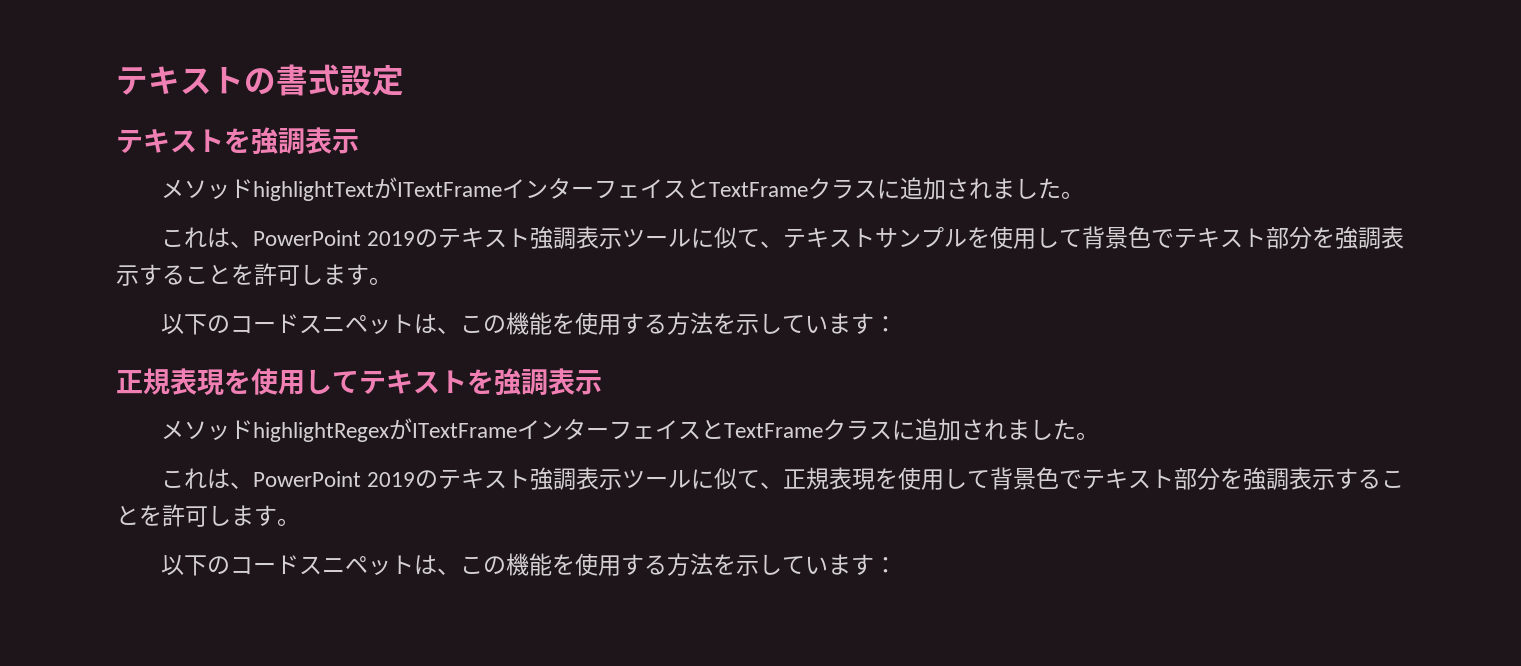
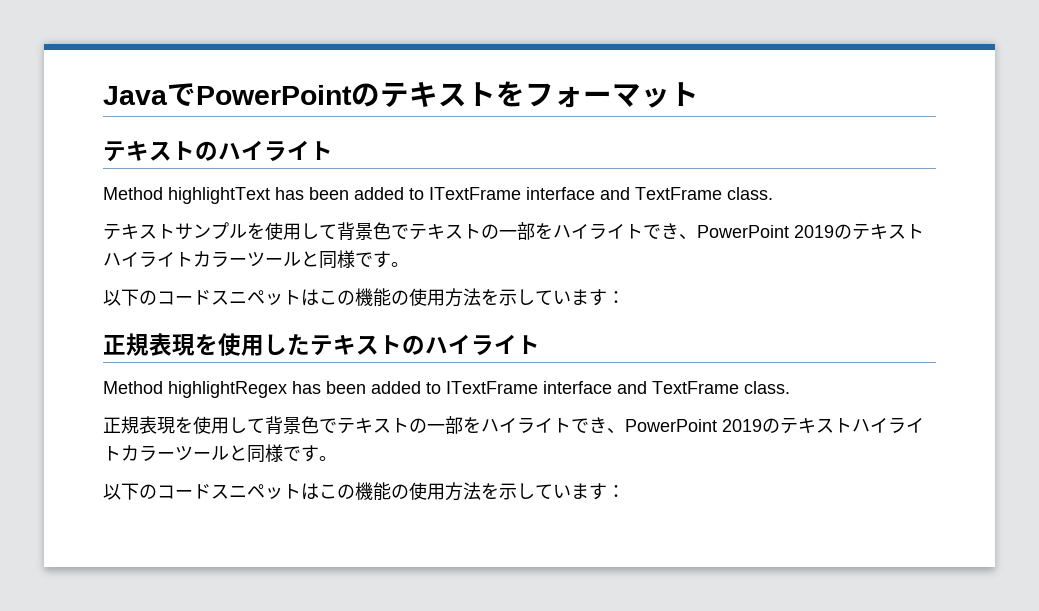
[116,64,404,96] [116,127,359,155] [160,177,1084,201] [160,226,784,249] テキストの書式設定 // テキストを強調表示 // メソッドhighlightTextがITextFrameインターフェイスとTextFrameクラスに追加されました。 // これは、PowerPoint 2019のテキスト強調表示ツールに似て、 -> [103,81,699,108] [103,140,333,162] [103,187,773,204] JavaでPowerPointのテキストをフォーマット // テキストのハイライト // Method highlightText has been added to ITextFrame interface and TextFrame class. //
[1266,226,1405,249] [116,263,392,286] [160,312,667,335] 部分を強調表示することを許可します。 // 以下のコードスニペットは、この機能を使用する -> [481,222,924,240] [103,250,409,269] [103,288,445,307] の一部をハイライトでき、PowerPoint 2019のテキストハイライトカラーツールと同様です。 // 以下のコードスニペットはこの機能の使用
[332,368,602,396] [160,418,1099,442] [160,467,784,490] てテキストを強調表示 // メソッドhighlightRegexがITextFrameインターフェイスとTextFrameクラスに追加されました。 // これは、PowerPoint 2019のテキスト強調表示ツールに似て、 -> [287,334,540,356] [103,381,790,398] たテキストのハイライト // Method highlightRegex has been added to ITextFrame interface and TextFrame class. //
[1174,467,1405,490] [116,504,300,527] [160,553,667,576] 部分を強調表示することを許可します。 // 以下のコードスニペットは、この機能を使用する -> [409,416,924,434] [103,444,337,463] [103,482,445,501] の一部をハイライトでき、PowerPoint 2019のテキストハイライトカラーツールと同様です。 // 以下のコードスニペットはこの機能の使用

